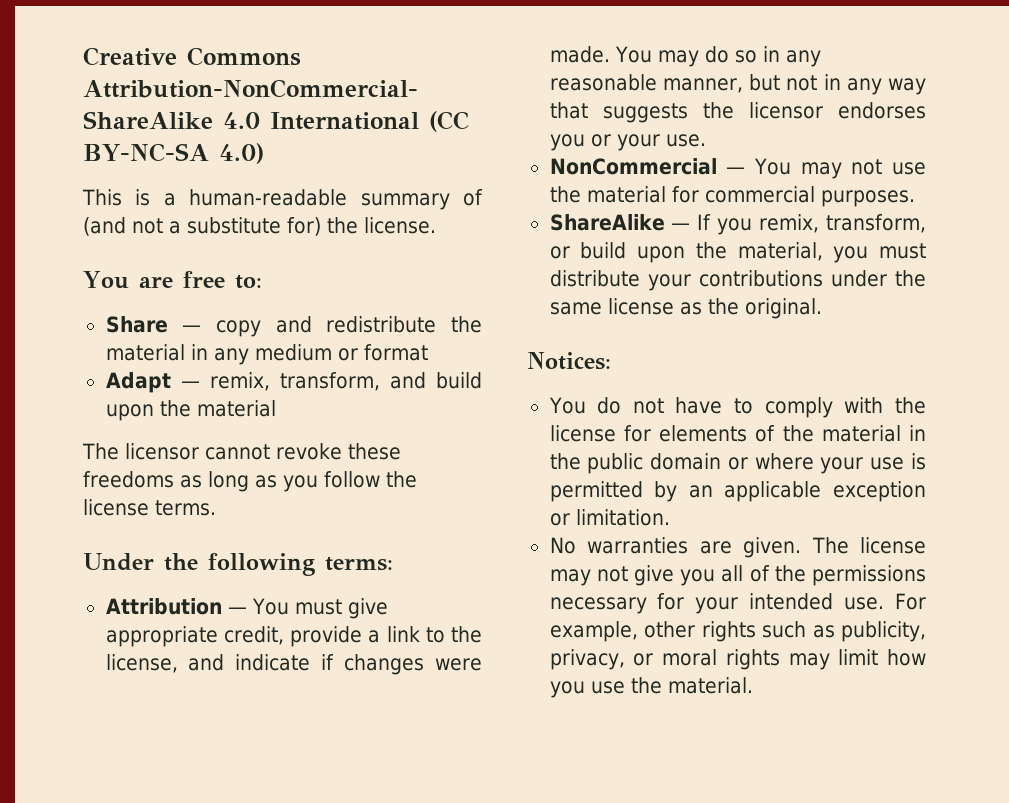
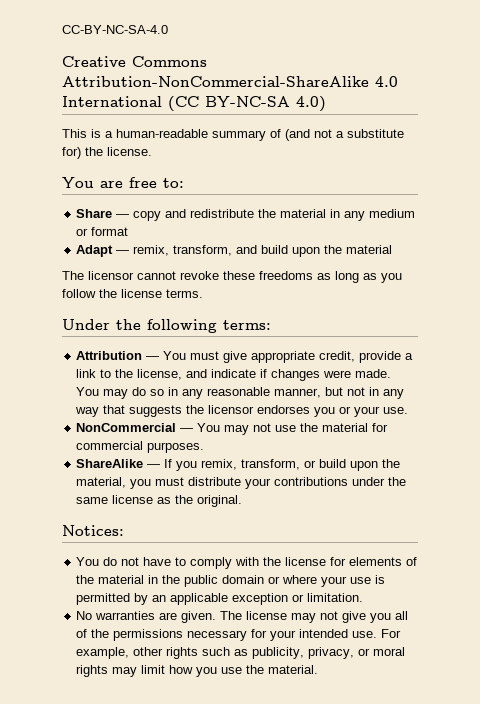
(83, 56) none -> [62,25,168,34] CC-BY-NC-SA-4.0 //

